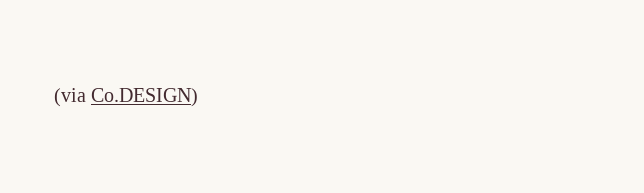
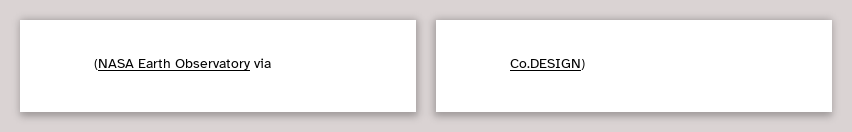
[54,88,86,107] (via -> [94,58,271,70] (NASA Earth Observatory via

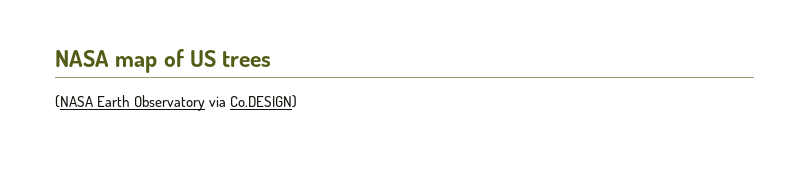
(94, 64) none -> [55,49,272,73] NASA map of US trees //

